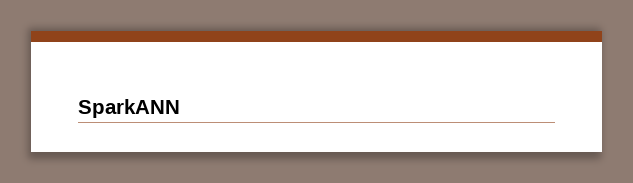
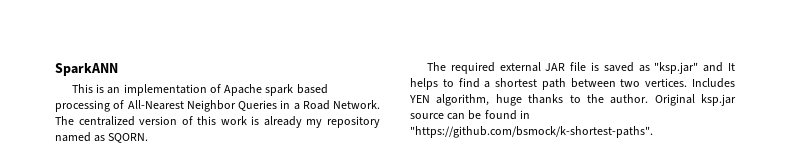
(180, 108) none -> [71,84,328,96] [55,100,380,112] [55,116,380,128] [55,132,149,143] [426,62,735,74] [410,78,735,90] [409,94,736,106] [410,110,530,120] [410,126,653,138] // This is an implementation of Apache spark based processing of All-Nearest Neighbor Queries in a Road Network. The centralized version of this work is already my repository named as SQORN. // The required external JAR file is saved as "ksp.jar" and It helps to find a shortest path between two vertices. Includes YEN algorithm, huge thanks to the author. Original ksp.jar source can be found in "https://github.com/bsmock/k-shortest-paths".

